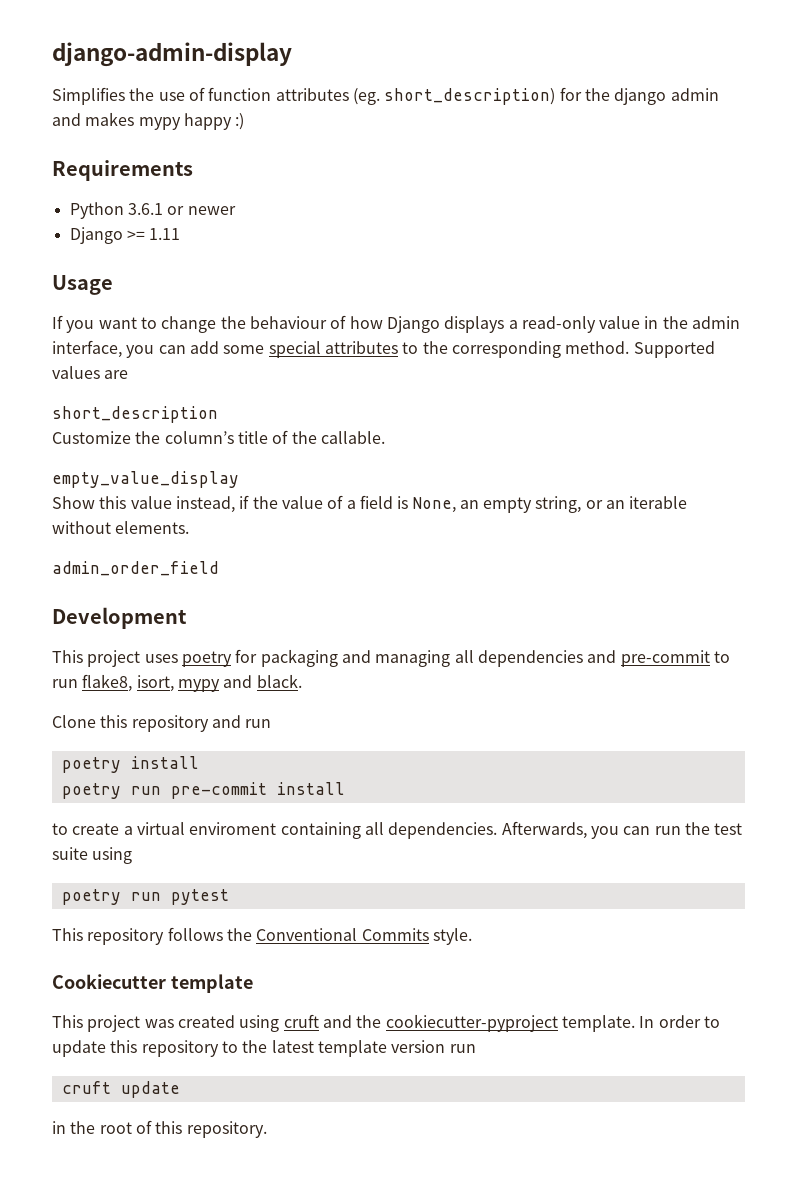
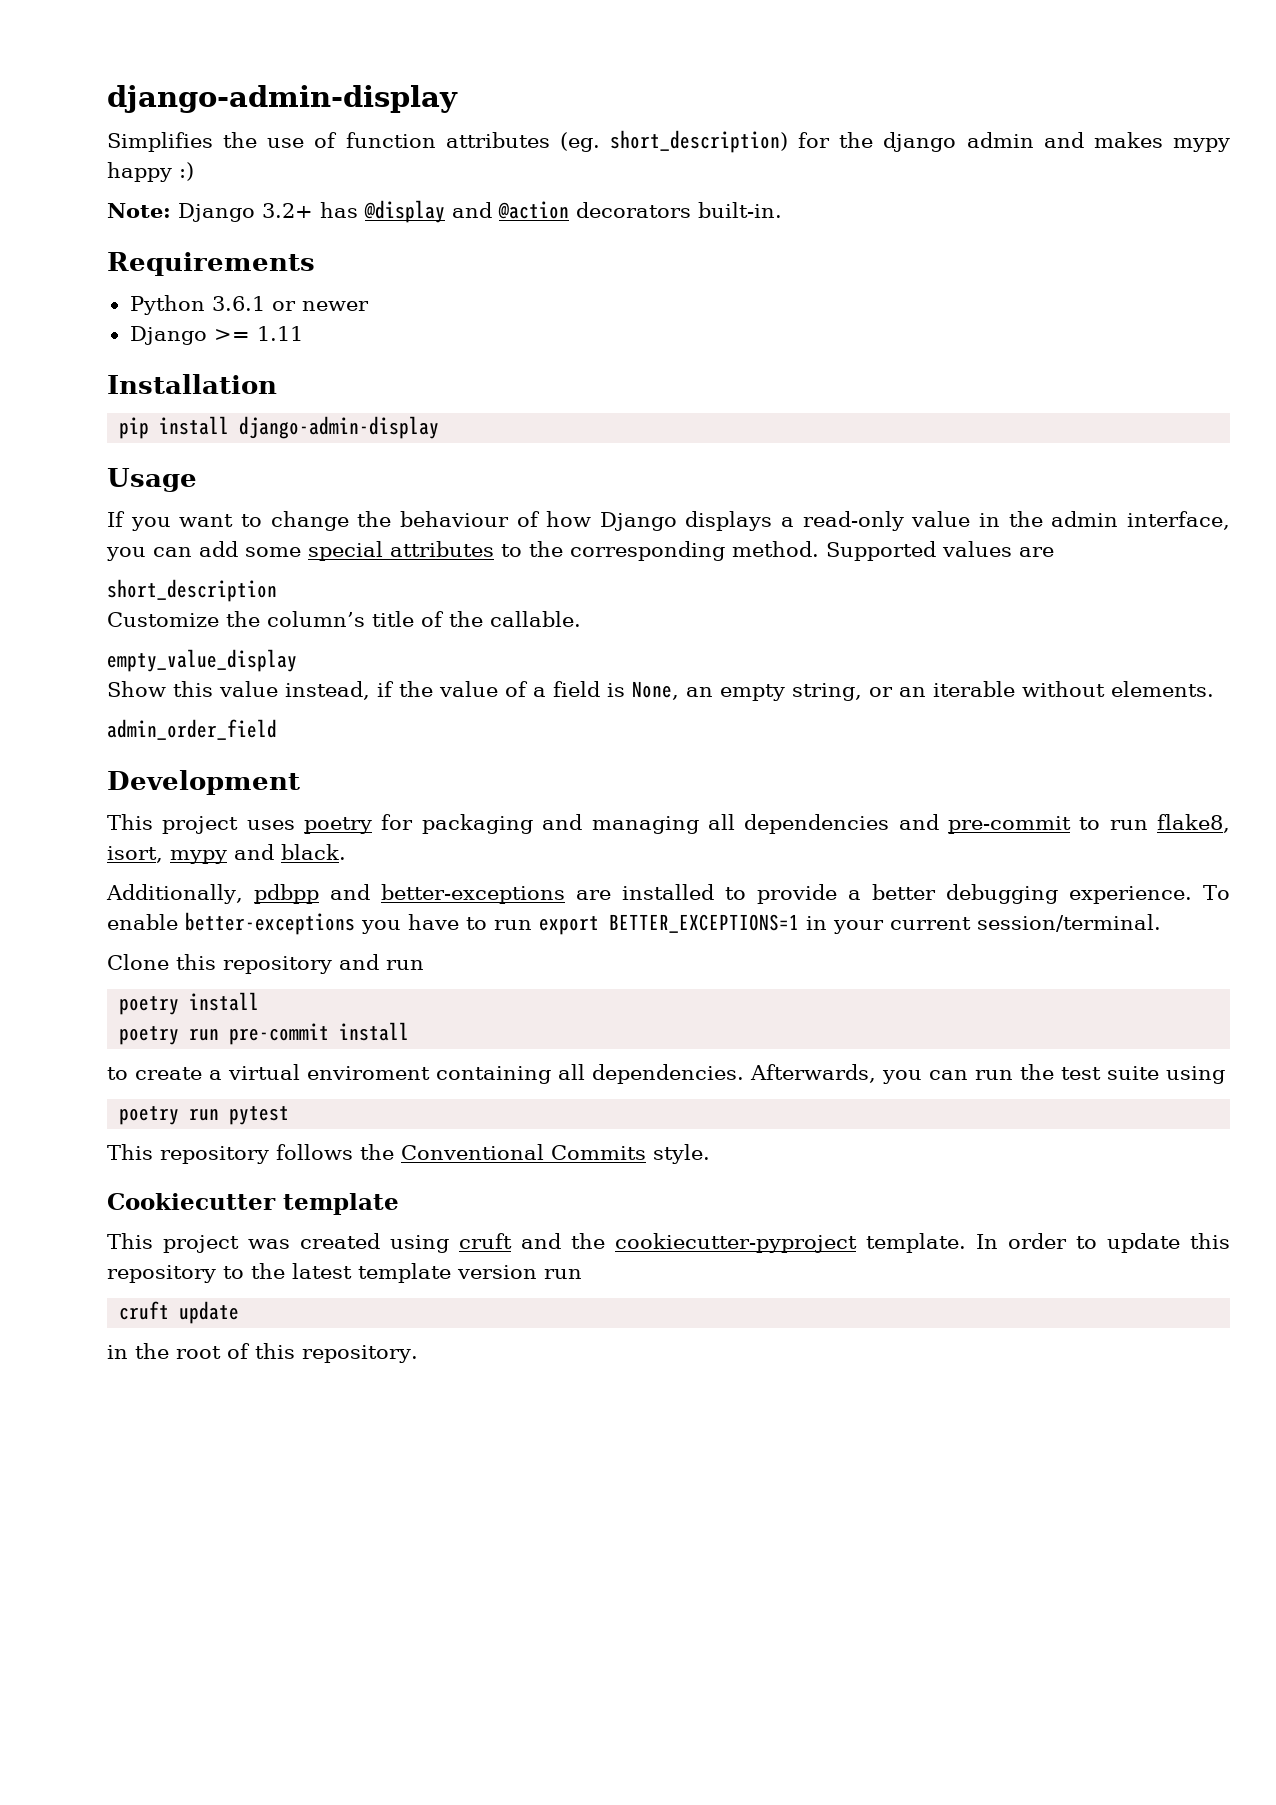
(245, 121) none -> [107,200,782,223] // Note: Django 3.2+ has @display and @action decorators built-in.
(181, 234) none -> [107,374,277,394] [119,416,440,439] // Installation // pip install django-admin-display
(302, 681) none -> [106,884,1231,904] [107,912,1161,935] // Additionally, pdbpp and better-exceptions are installed to provide a better debugging experience. To enable better-exceptions you have to run export BETTER_EXCEPTIONS=1 in your current session/terminal.

